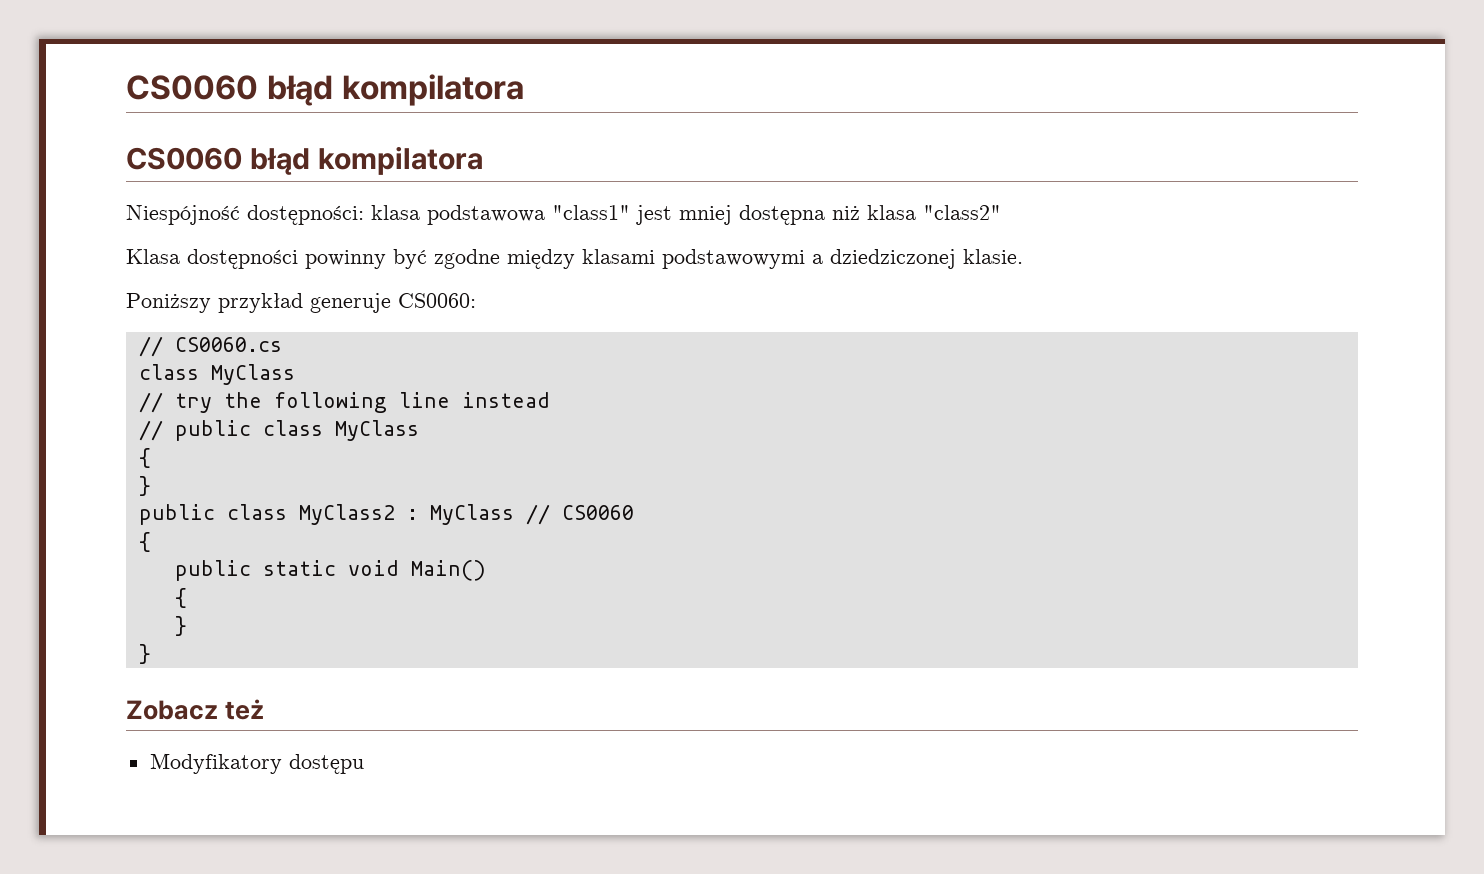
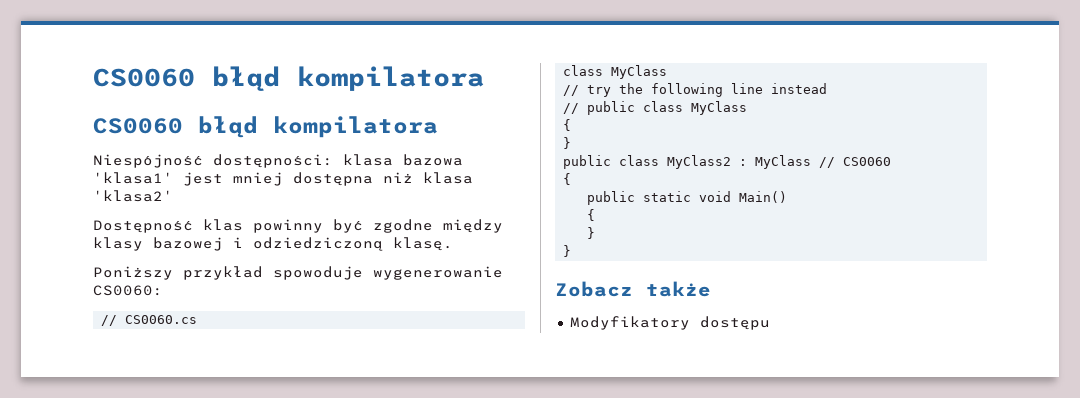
[427,205,630,225] podstawowa "class1" -> [403,154,463,166] [93,172,173,184] bazowa 'klasa1'
[923,205,1001,220] [126,249,298,269] "class2" // Klasa dostępności -> [93,190,173,202] [93,219,243,233] 'klasa2' // Dostępność klas
[582,249,1023,269] klasami podstawowymi a dziedziczonej klasie. -> [93,237,453,251] klasy bazowej i odziedziczoną klasę.
[310,293,391,313] generuje -> [273,266,503,280] spowoduje wygenerowanie
[225,699,265,720] też -> [646,281,711,297] także

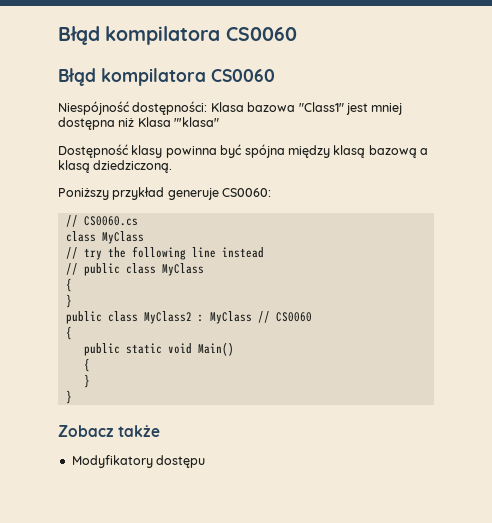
[93,66,484,91] [93,116,438,138] CS0060 błąd kompilatora // CS0060 błąd kompilatora -> [58,26,297,45] [58,68,275,86] Błąd kompilatora CS0060 // Błąd kompilatora CS0060
[343,154,463,166] [93,172,173,184] klasa bazowa 'klasa1' -> [210,102,344,112] Klasa bazowa "Class1"
[423,172,473,184] [93,190,173,202] klasa 'klasa2' -> [137,117,220,127] Klasa "'klasa"
[203,219,503,233] [93,237,453,251] klas powinny być zgodne między klasy bazowej i odziedziczoną klasę. -> [131,144,428,158] [58,160,173,173] klasy powinna być spójna między klasą bazową a klasą dziedziczoną.
[273,266,503,280] spowoduje wygenerowanie -> [167,188,219,200] generuje

